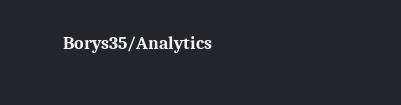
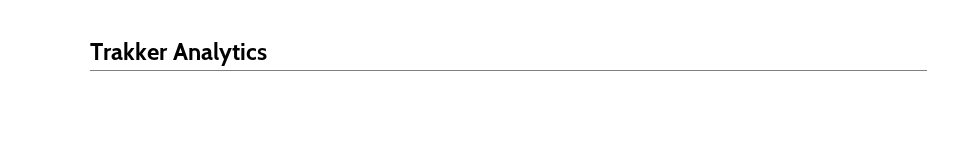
[63,36,212,53] Borys35/Analytics -> [90,42,268,66] Trakker Analytics

